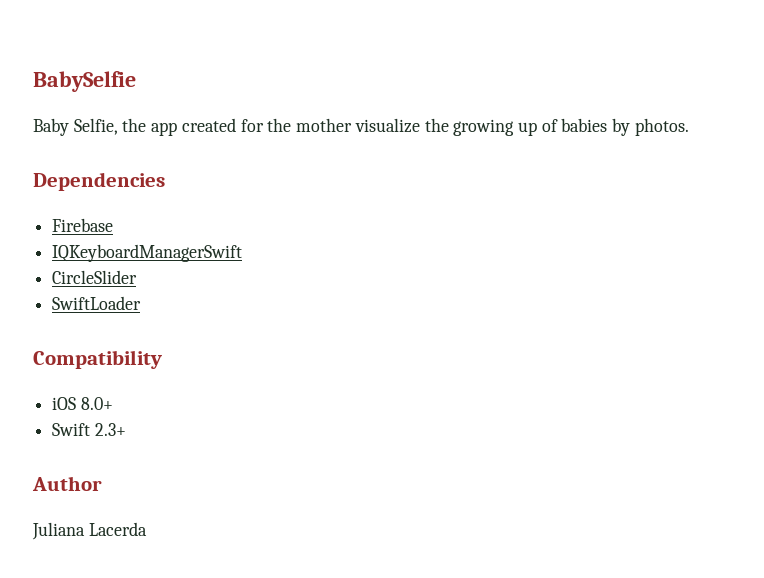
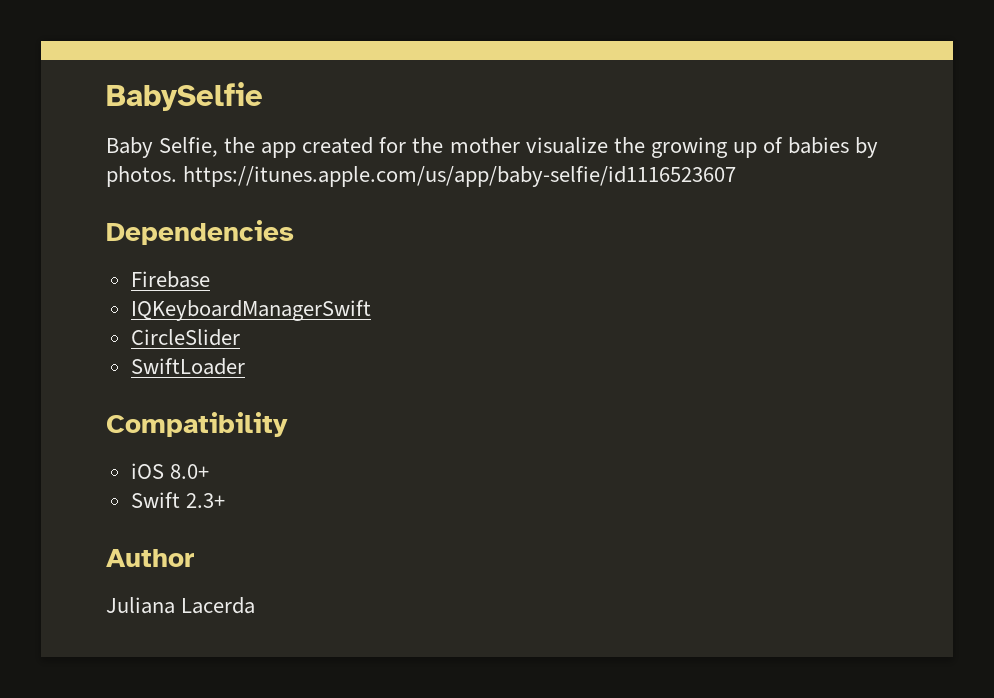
(689, 127) none -> [183,166,737,187] https://itunes.apple.com/us/app/baby-selfie/id1116523607

